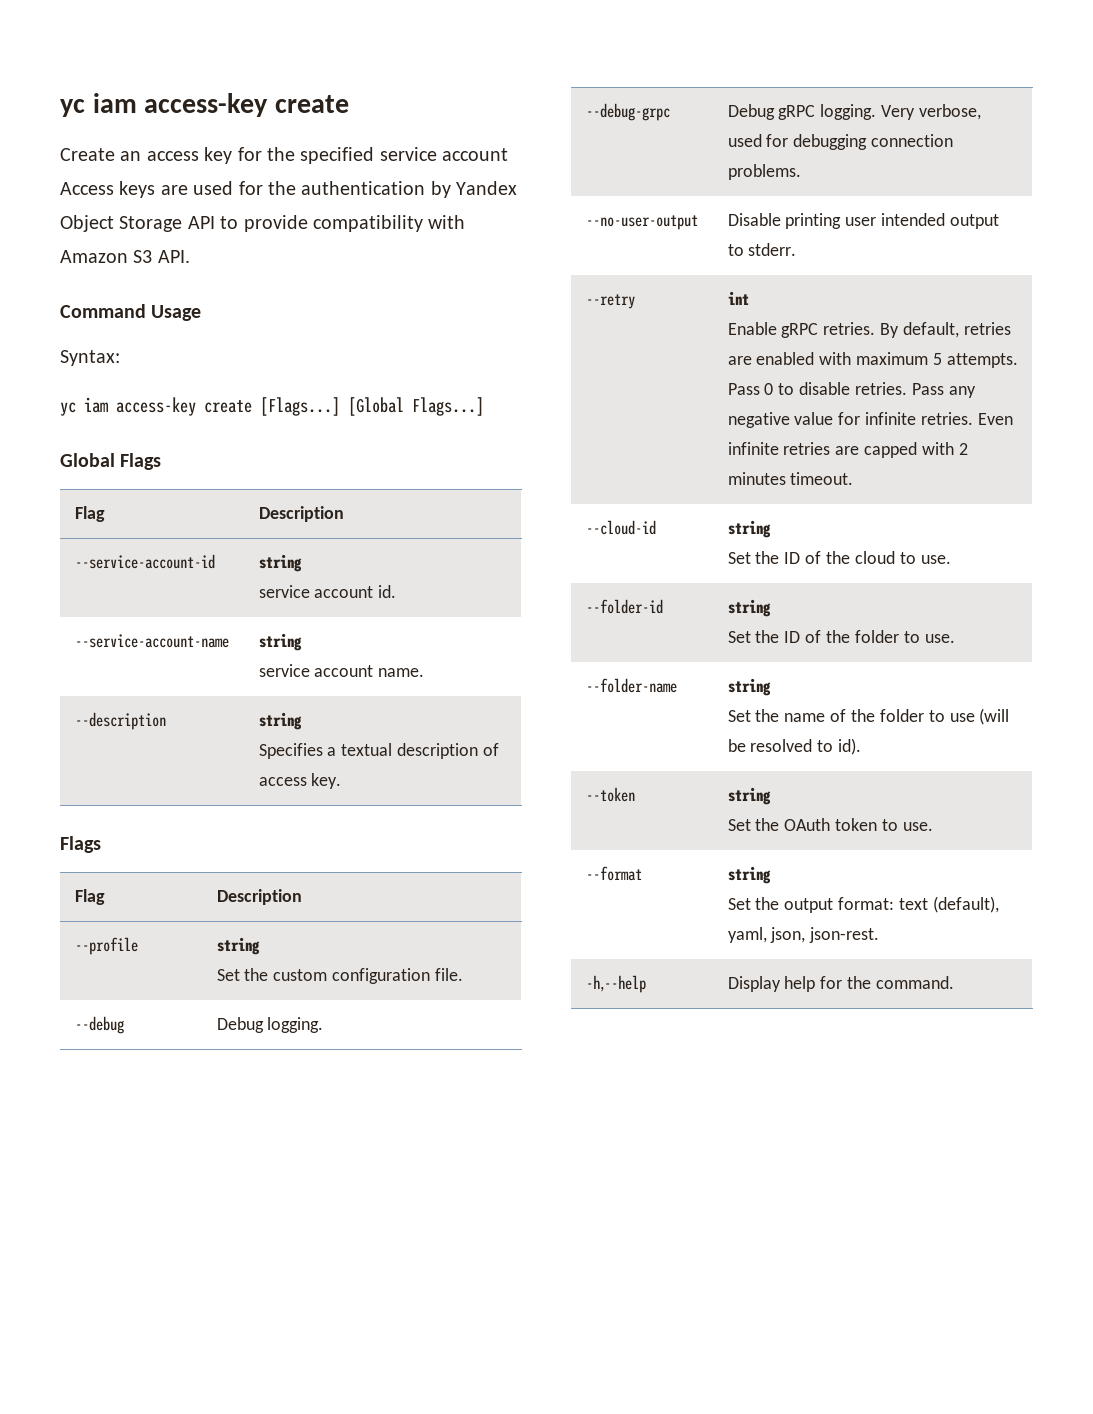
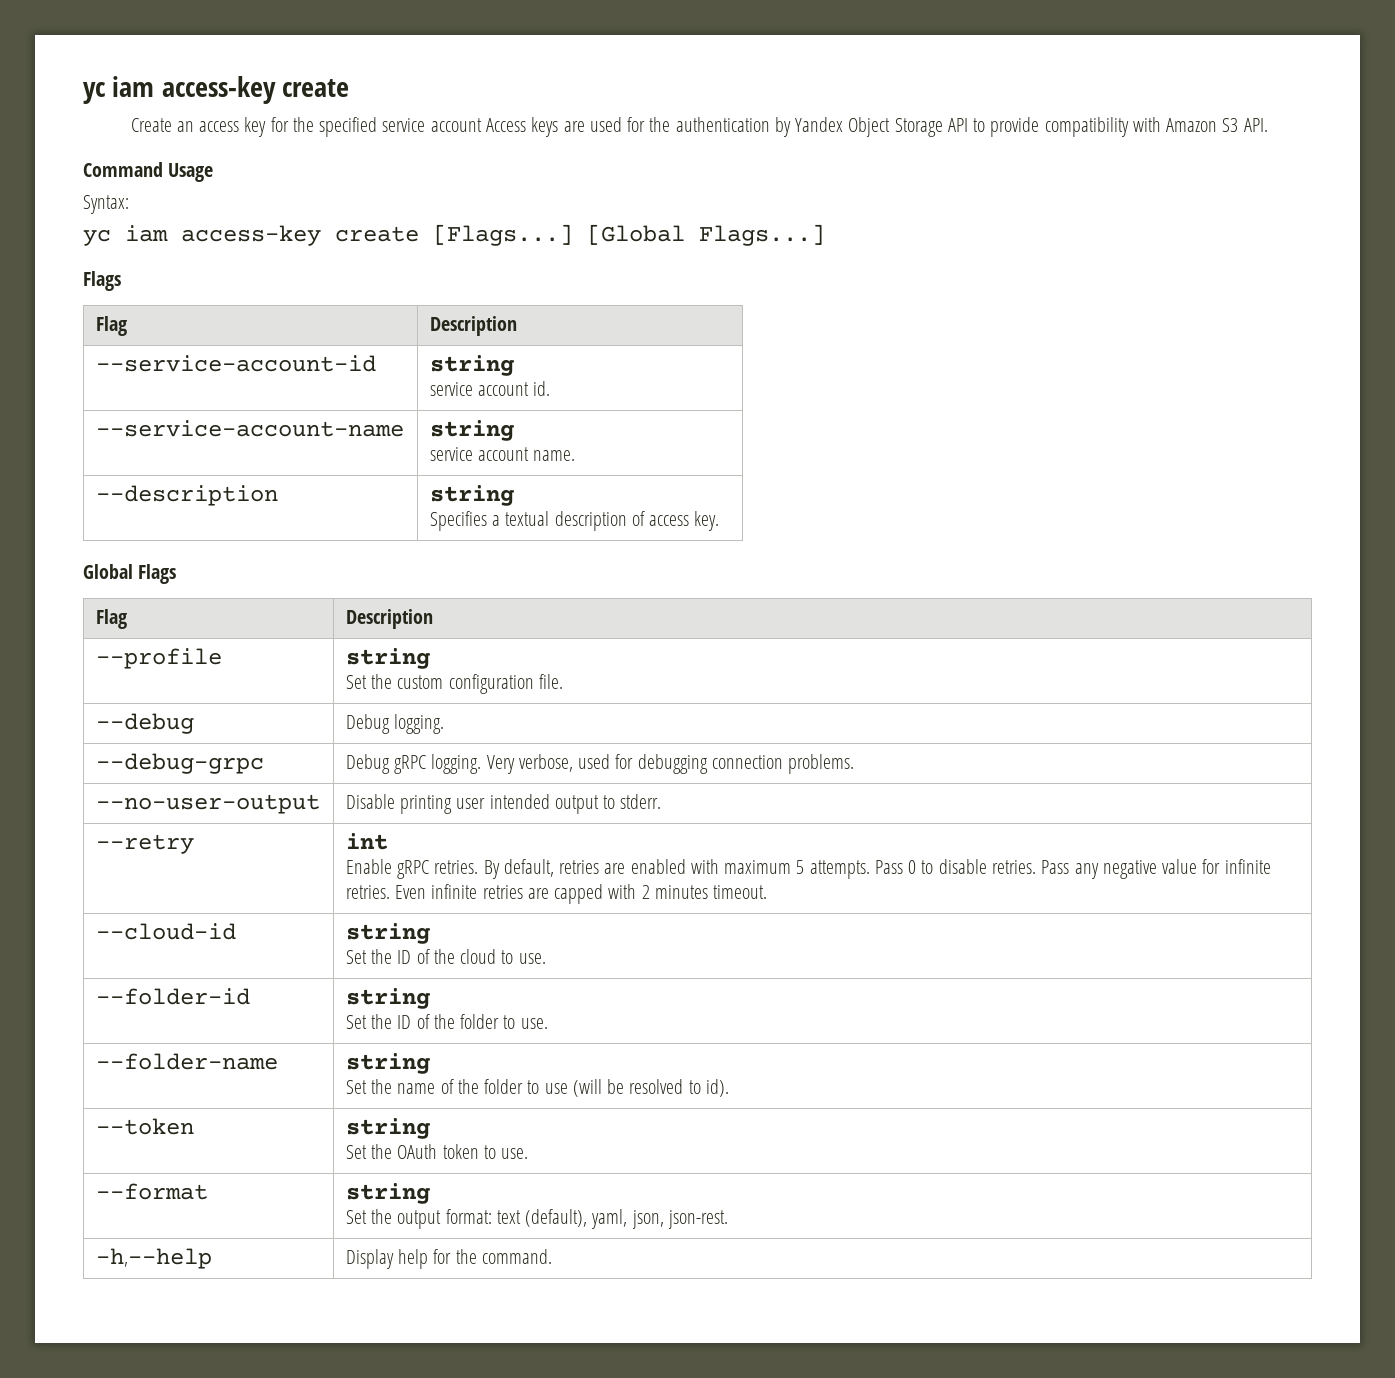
[60,453,115,467] Global -> (825, 235) none
(342, 781) none -> [83,564,133,579] Global

